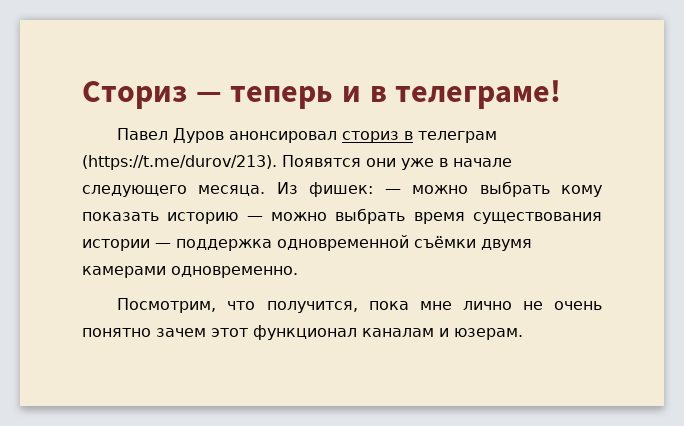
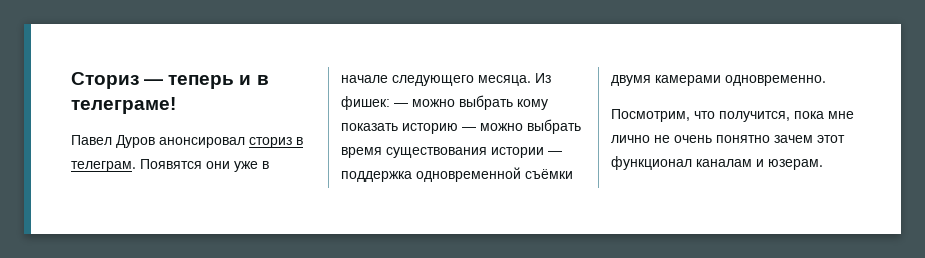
[418,131,498,143] [82,155,277,170] телеграм (https://t.me/durov/213). -> [71,161,136,172] телеграм.

